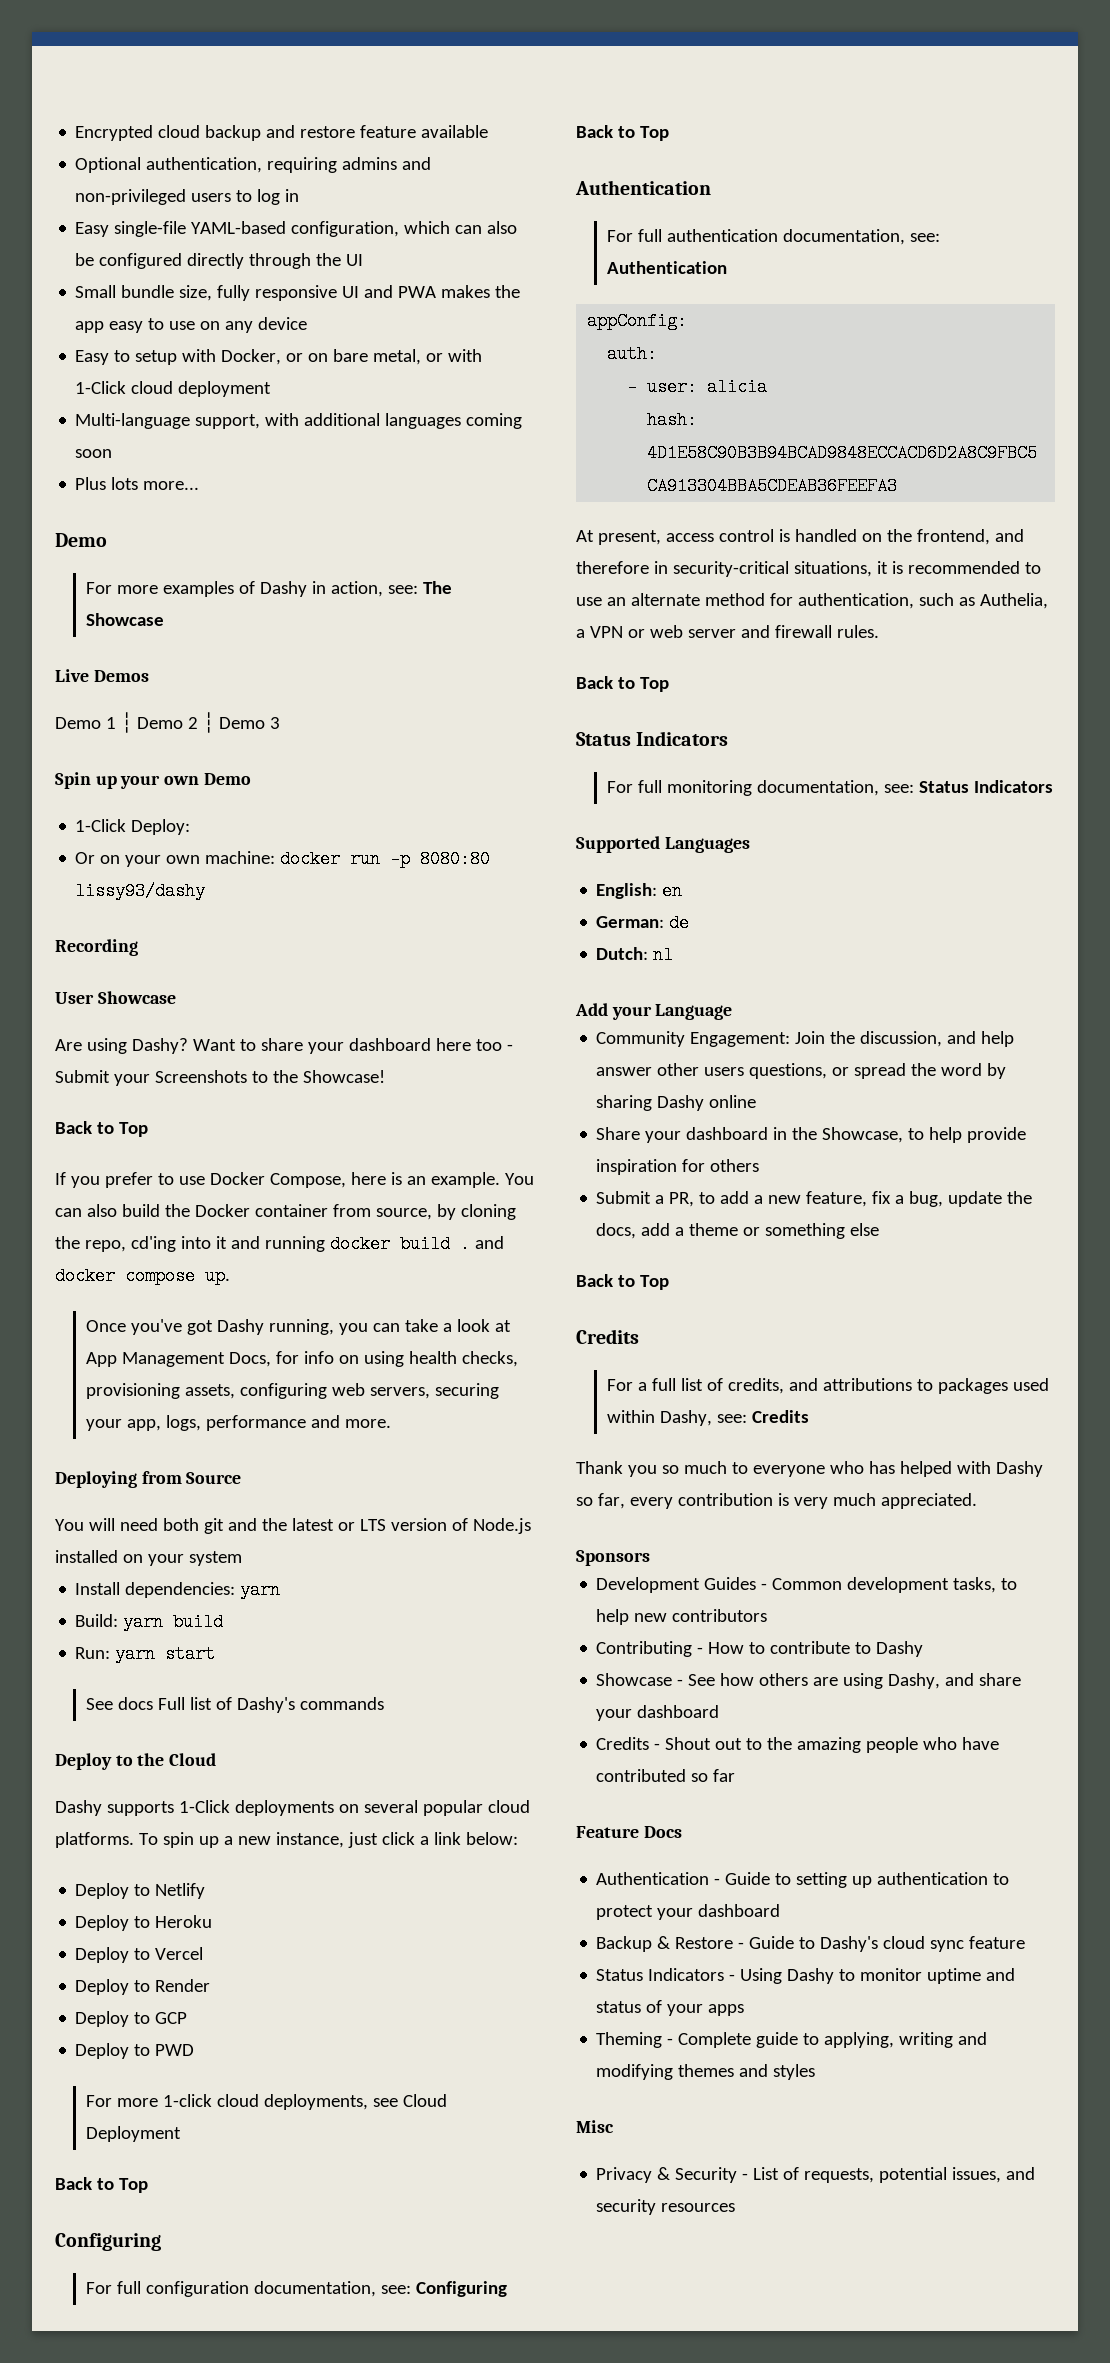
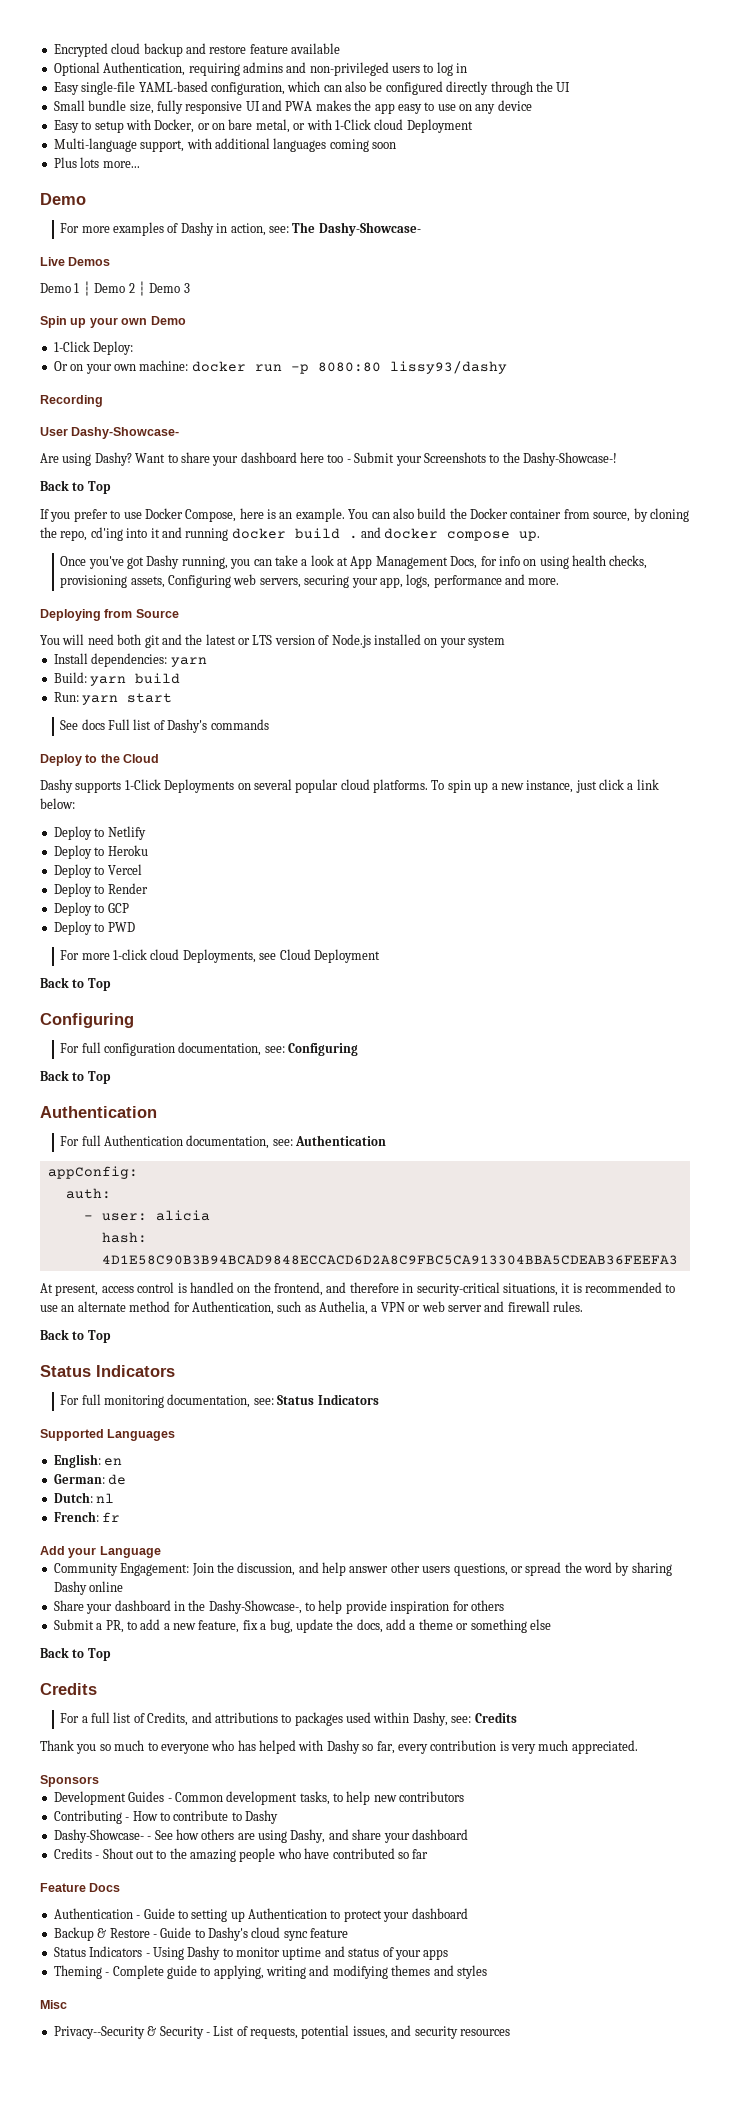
[146,157,263,173] authentication, -> [103,62,186,76] Authentication,
[178,381,272,397] deployment -> [406,119,473,133] Deployment
[85,613,164,626] Showcase -> [318,222,421,236] Dashy-Showcase-
[97,991,176,1004] Showcase -> [71,427,180,439] Dashy-Showcase-
[302,1070,385,1083] Showcase! -> [523,452,617,466] Dashy-Showcase-!
[239,1383,327,1399] configuring -> [168,575,232,588] Configuring
[234,1800,334,1816] deployments -> [164,779,235,793] Deployments
[263,2094,368,2110] deployments, -> [182,949,256,963] Deployments,
[666,229,778,242] authentication -> [104,1135,184,1146] Authentication
[797,593,914,609] authentication, -> [191,1301,274,1315] Authentication,
(674, 955) none -> [53,1511,121,1522] // French: fr
[822,1127,904,1143] Showcase, -> [208,1600,302,1614] Dashy-Showcase-,
[727,1378,784,1394] credits, -> [147,1712,189,1726] Credits,
[596,1673,673,1686] Showcase -> [53,1829,144,1843] Dashy-Showcase-
[877,1872,989,1885] authentication -> [248,1908,327,1919] Authentication
[596,2167,653,2183] Privacy -> [53,2026,145,2039] Privacy--Security

